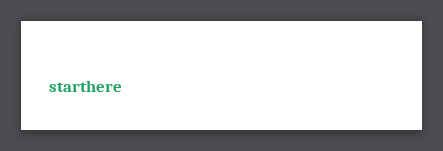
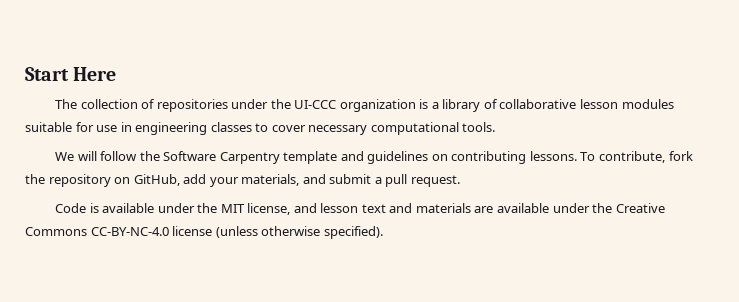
[49,80,122,92] starthere -> [25,67,117,81] [55,99,674,112] [25,122,496,135] [55,151,693,164] [25,174,460,187] [55,203,665,215] [25,226,383,239] Start Here // The collection of repositories under the UI-CCC organization is a library of collaborative lesson modules suitable for use in engineering classes to cover necessary computational tools. // We will follow the Software Carpentry template and guidelines on contributing lessons. To contribute, fork the repository on GitHub, add your materials, and submit a pull request. // Code is available under the MIT license, and lesson text and materials are available under the Creative Commons CC-BY-NC-4.0 license (unless otherwise specified).

